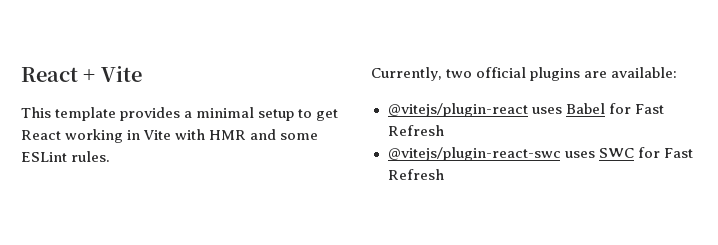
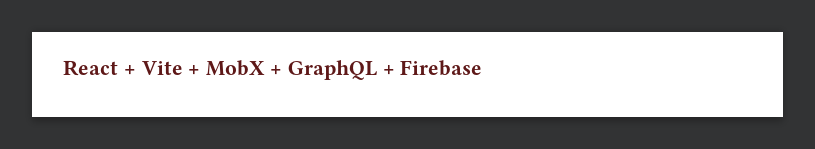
[21,107,339,121] [21,129,319,143] [21,151,111,162] [371,67,678,81] [387,103,664,117] [387,125,444,136] [387,147,693,161] [387,169,444,180] // This template provides a minimal setup to get React working in Vite with HMR and some ESLint rules. // Currently, two official plugins are available: // @vitejs/plugin-react uses Babel for Fast Refresh // @vitejs/plugin-react-swc uses SWC for Fast Refresh -> [188,60,483,80] + MobX + GraphQL + Firebase

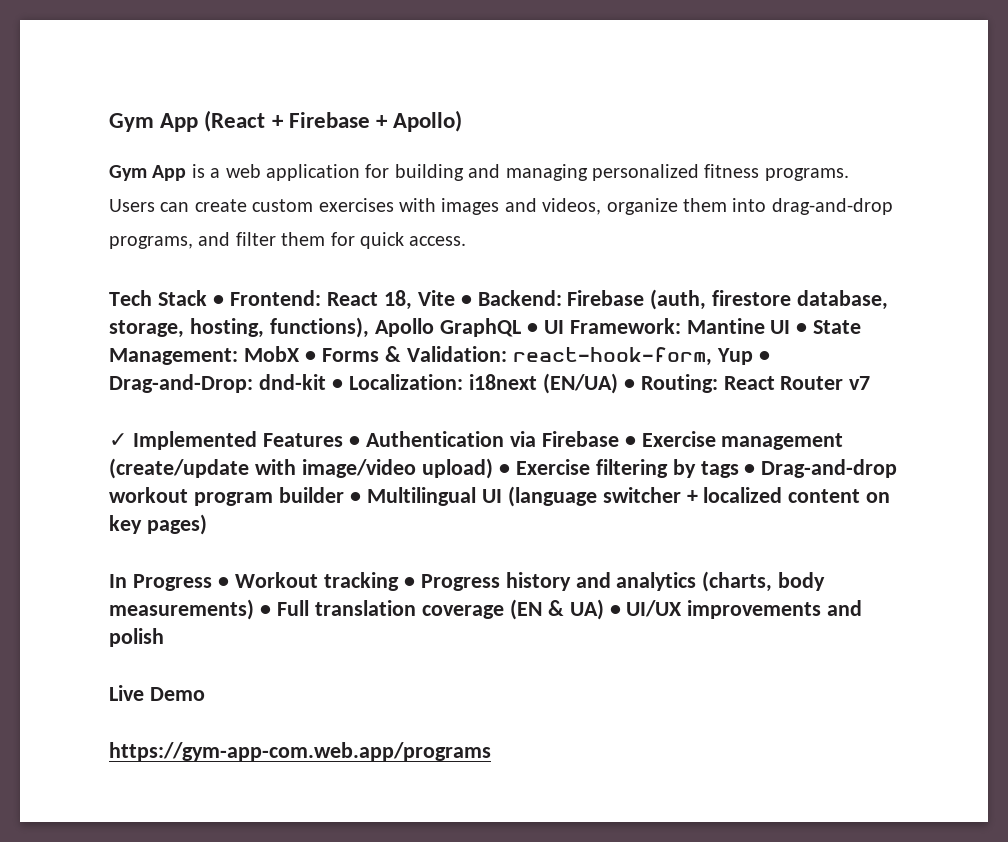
[63,60,483,80] React + Vite + MobX + GraphQL + Firebase -> [109,110,463,132] [109,164,849,181] [109,198,893,215] [109,232,467,249] [109,289,889,310] [109,317,862,338] [109,346,770,366] [109,373,871,394] [109,431,844,450] [109,458,898,479] [109,486,891,507] [109,514,207,535] [109,571,826,592] [109,599,863,620] [109,628,164,647] [109,685,205,701] [109,742,491,761] Gym App (React + Firebase + Apollo) // Gym App is a web application for building and managing personalized fitness programs. Users can create custom exercises with images and videos, organize them into drag-and-drop programs, and filter them for quick access. // Tech Stack • Frontend: React 18, Vite • Backend: Firebase (auth, firestore database, storage, hosting, functions), Apollo GraphQL • UI Framework: Mantine UI • State Management: MobX • Forms & Validation: react-hook-form, Yup • Drag-and-Drop: dnd-kit • Localization: i18next (EN/UA) • Routing: React Router v7 // ✓ Implemented Features • Authentication via Firebase • Exercise management (create/update with image/video upload) • Exercise filtering by tags • Drag-and-drop workout program builder • Multilingual UI (language switcher + localized content on key pages) // In Progress • Workout tracking • Progress history and analytics (charts, body measurements) • Full translation coverage (EN & UA) • UI/UX improvements and polish // Live Demo // https://gym-app-com.web.app/programs

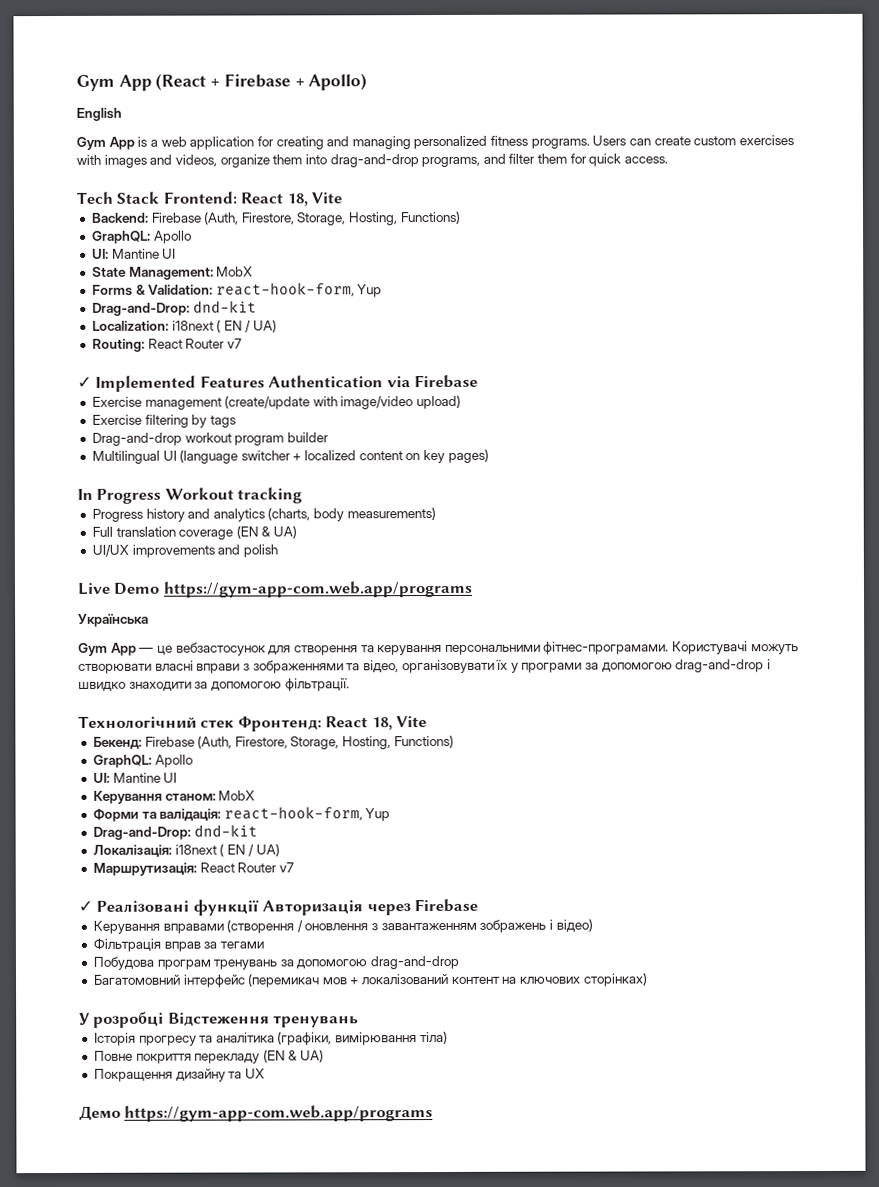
(463, 121) none -> [76,107,122,121] // English
[394,164,464,181] building -> [275,136,324,150] creating
[212,295,224,306] • -> (160, 197) none
[460,295,472,306] • -> (343, 198) //
[650,289,889,310] [109,317,808,338] (auth, firestore database, storage, hosting, functions), Apollo GraphQL • UI Framework: Mantine UI • -> [203,210,461,226] [91,230,192,244] [91,248,177,259] (Auth, Firestore, Storage, Hosting, Functions) // GraphQL: Apollo // UI: Mantine UI //
[304,351,316,362] • -> (254, 271) //
[758,351,770,362] [109,374,343,393] • Drag-and-Drop: dnd-kit • -> [91,300,257,316] // Drag-and-Drop: dnd-kit //
[542,373,635,394] (EN/UA) • -> [216,319,278,333] ( EN / UA) //
[348,436,360,447] • -> (265, 381) none
[624,436,636,447] • -> (479, 381) //
[498,464,510,475] • -> (462, 402) //
[744,464,756,475] • -> (236, 421) //
[349,492,361,503] • -> (329, 437) //
[217,577,229,588] • -> (162, 496) none
[403,577,415,588] • -> (303, 495) //
[259,605,271,616] • -> (436, 514) //
[609,605,621,616] • -> (298, 532) //
(205, 694) // -> [162,580,473,598] [78,613,149,627] [78,641,799,656] [78,659,772,674] [78,678,350,692] [78,715,428,732] [92,734,454,750] [92,754,193,768] [92,772,178,783] [92,790,256,804] [92,806,391,822] [92,824,258,840] [92,843,281,858] [92,862,294,876] [78,898,479,916] [92,918,593,934] [92,937,264,952] [92,955,460,970] [92,972,648,988] [79,1011,360,1028] [93,1030,448,1046] [93,1049,325,1064] [93,1068,265,1082] [79,1105,121,1121] https://gym-app-com.web.app/programs // Українська // Gym App — це вебзастосунок для створення та керування персональними фітнес-програмами. Користувачі можуть створювати власні вправи з зображеннями та відео, організовувати їх у програми за допомогою drag-and-drop і швидко знаходити за допомогою фільтрації. // Технологічний стек Фронтенд: React 18, Vite // Бекенд: Firebase (Auth, Firestore, Storage, Hosting, Functions) // GraphQL: Apollo // UI: Mantine UI // Керування станом: MobX // Форми та валідація: react-hook-form, Yup // Drag-and-Drop: dnd-kit // Локалізація: i18next ( EN / UA) // Маршрутизація: React Router v7 // ✓ Реалізовані функції Авторизація через Firebase // Керування вправами (створення / оновлення з завантаженням зображень і відео) // Фільтрація вправ за тегами // Побудова програм тренувань за допомогою drag-and-drop // Багатомовний інтерфейс (перемикач мов + локалізований контент на ключових сторінках) // У розробці Відстеження тренувань // Історія прогресу та аналітика (графіки, вимірювання тіла) // Повне покриття перекладу (EN & UA) // Покращення дизайну та UX // Демо

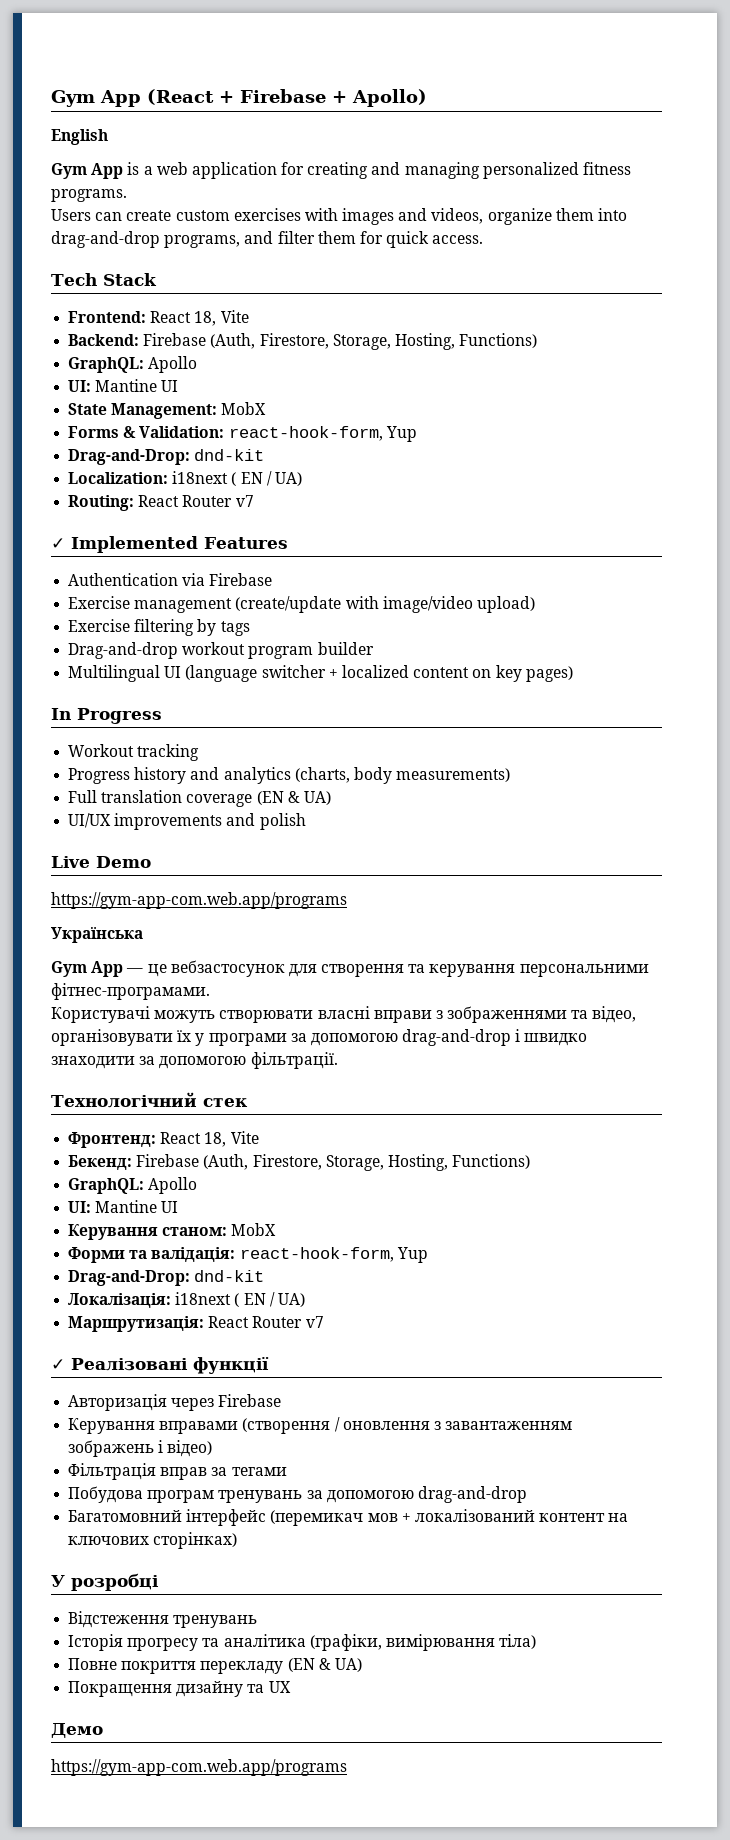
(590, 143) none -> (127, 195) //
(160, 197) none -> (157, 279) //
(265, 381) none -> (288, 543) //
(162, 496) none -> (162, 716) //
(161, 588) none -> (151, 862) //
(670, 648) none -> (210, 991) //
(235, 723) none -> (248, 1102) //
(259, 907) none -> (269, 1365) //
(165, 1019) none -> (159, 1582) //
(121, 1113) none -> (103, 1730) //

